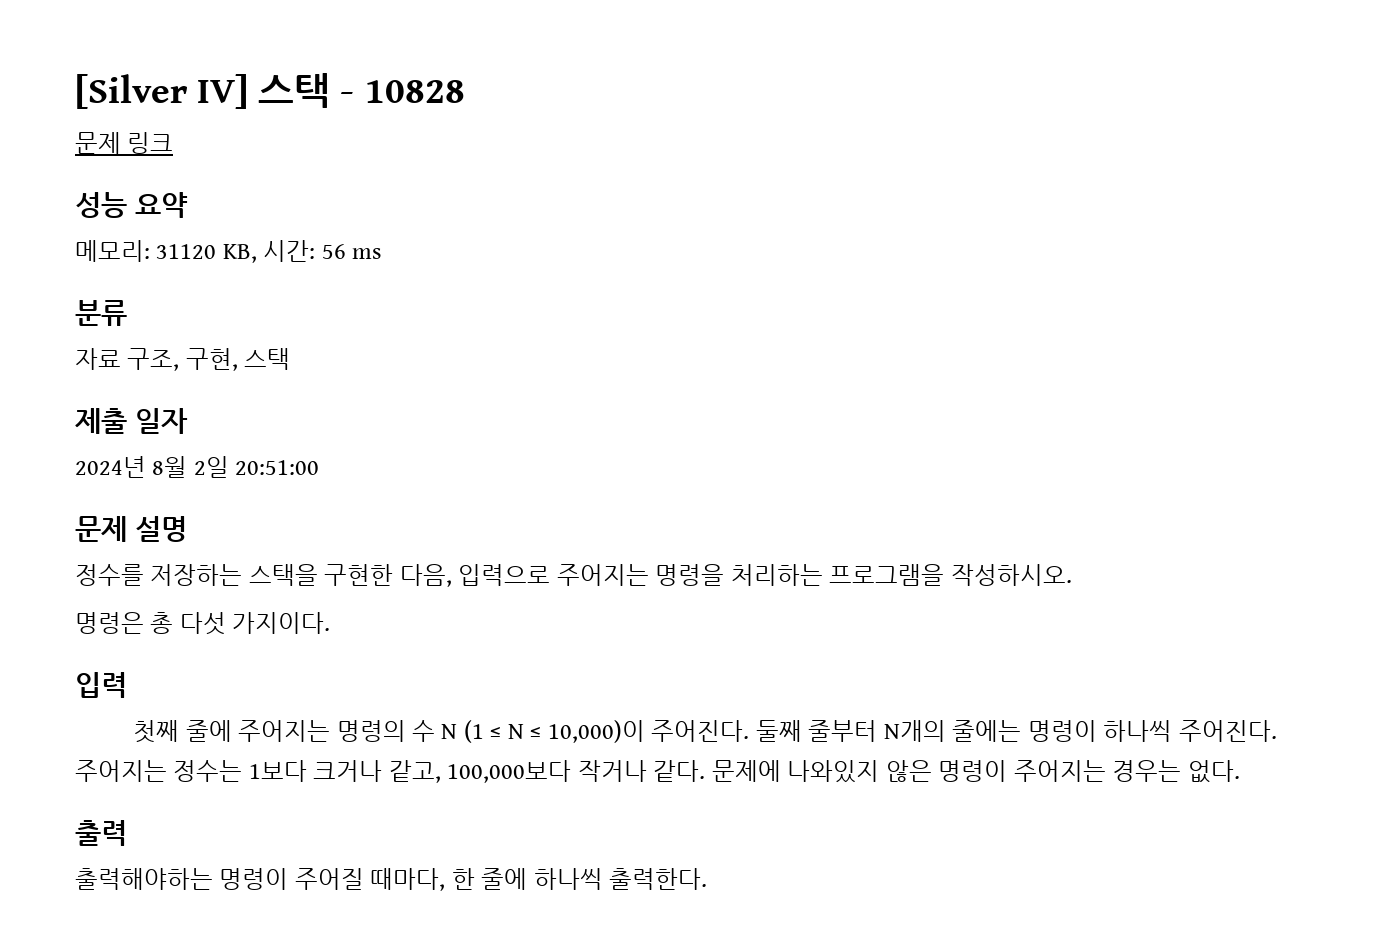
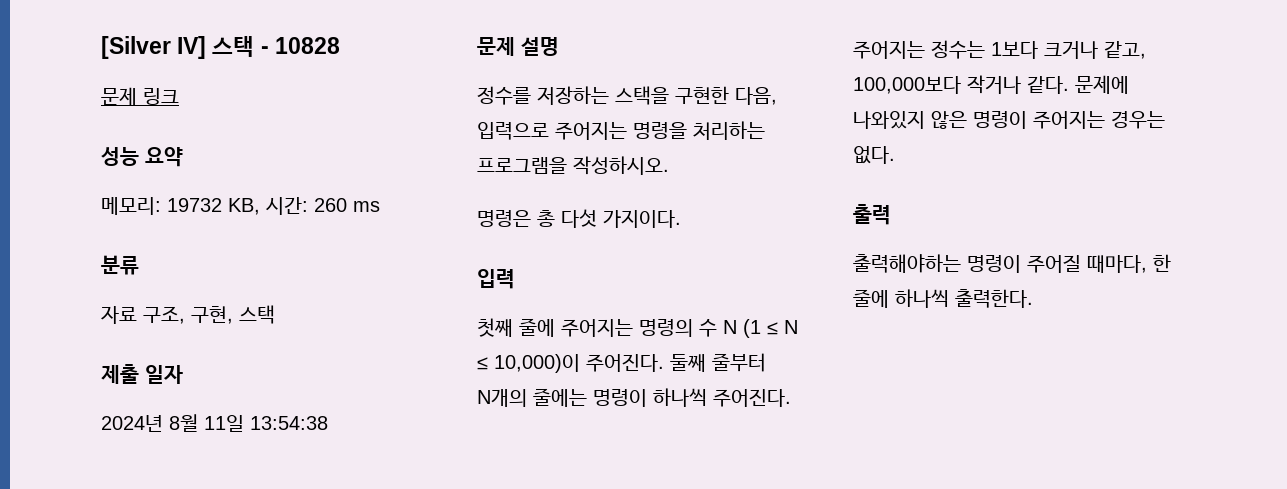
[156,244,217,259] 31120 -> [167,198,222,212] 19732
[321,244,346,259] 56 -> [314,198,347,212] 260
[193,456,320,478] 2일 20:51:00 -> [204,415,328,432] 11일 13:54:38

